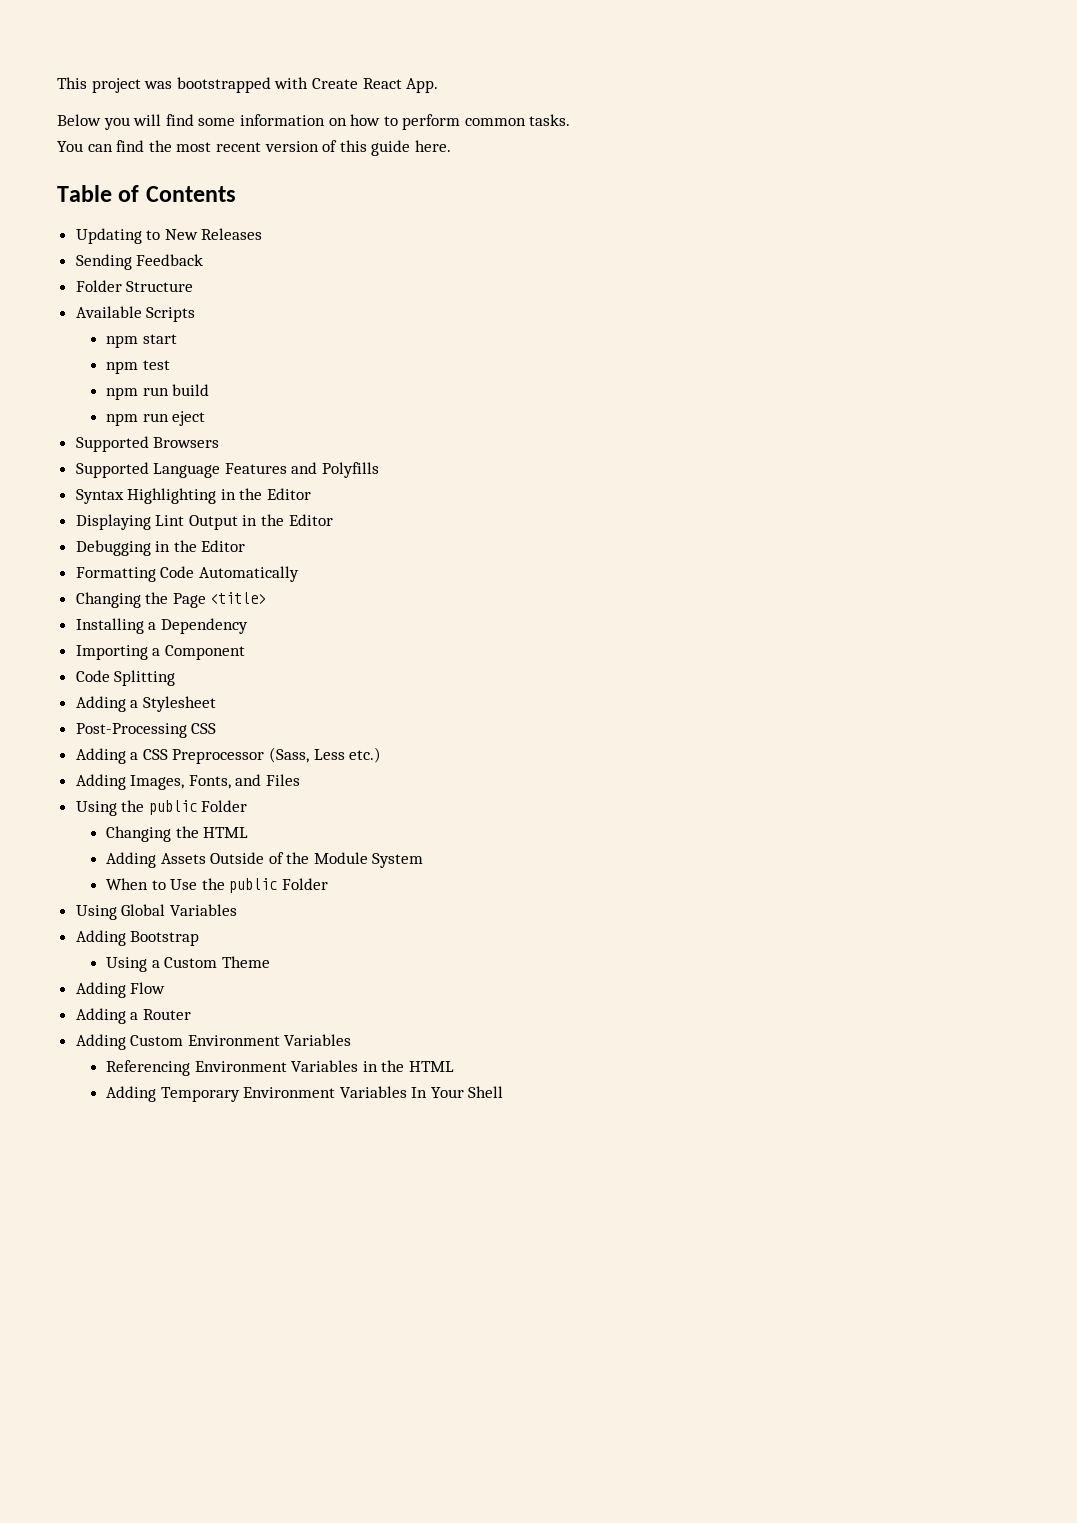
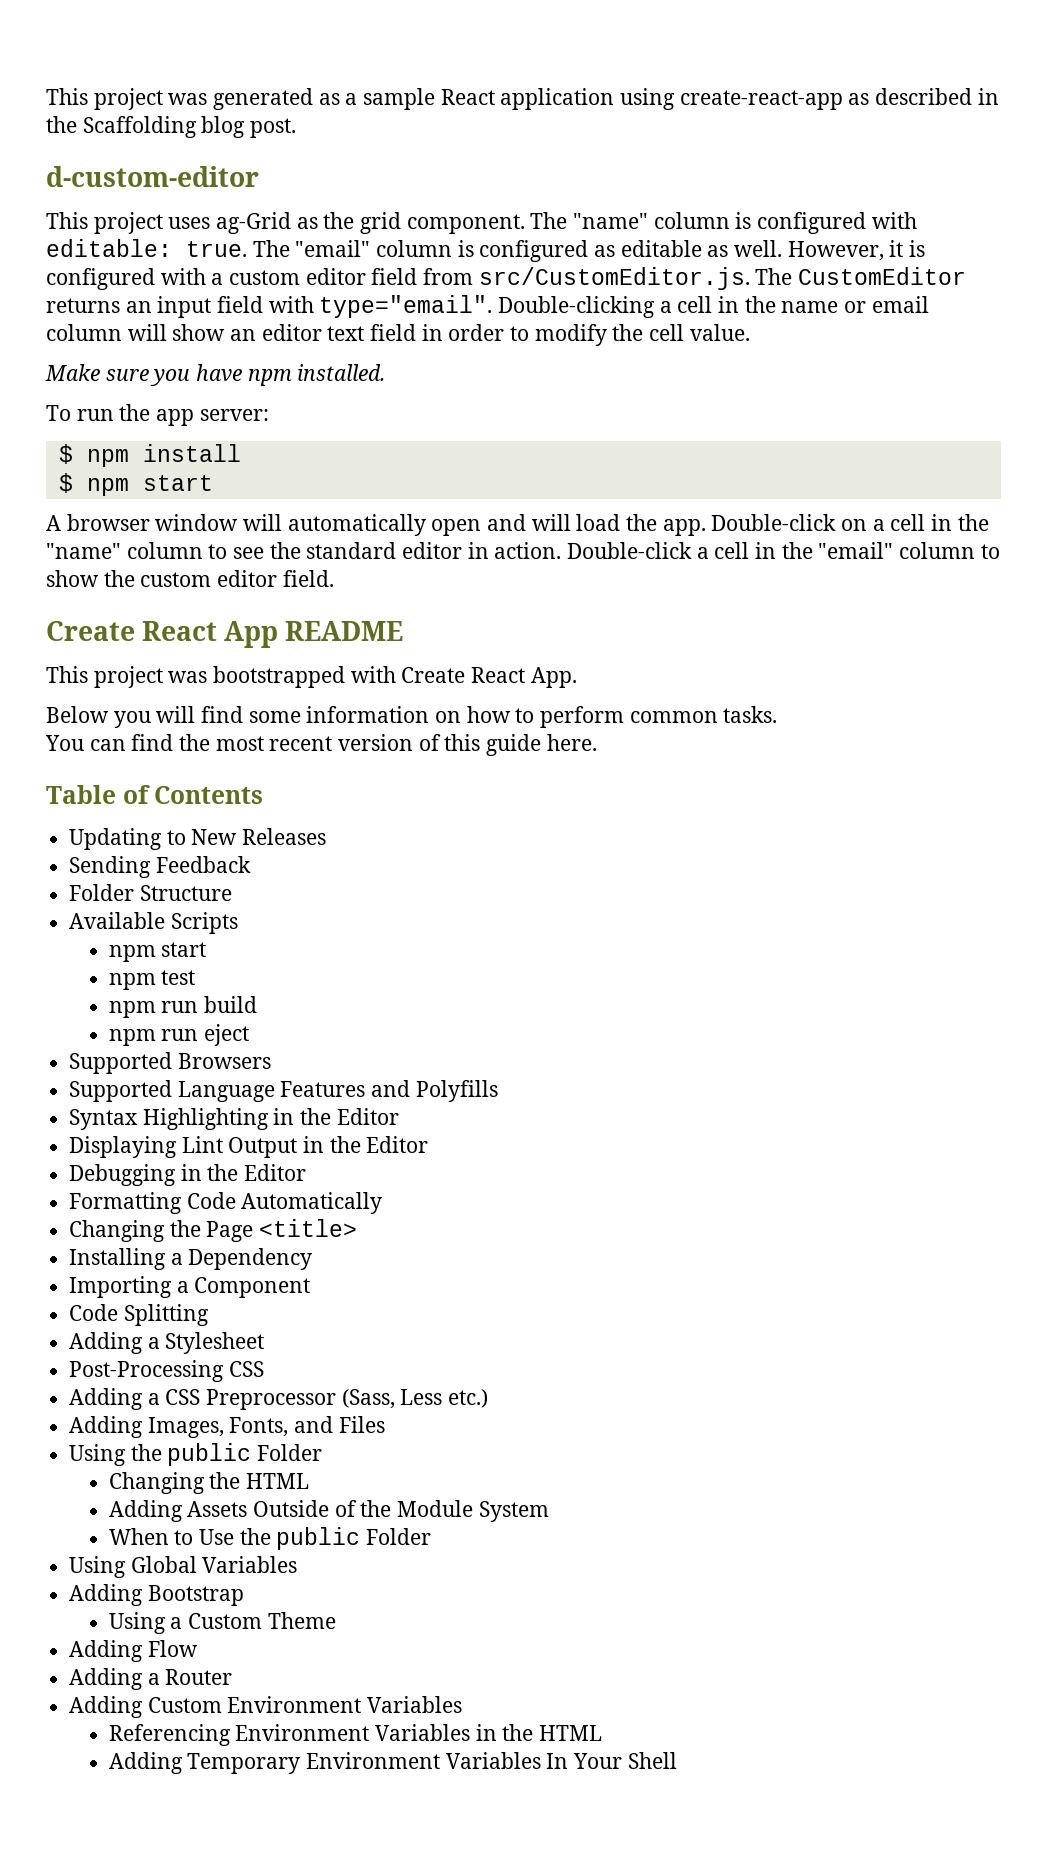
[57,77,173,93] This project was -> [46,88,999,110] [46,116,297,138] [46,166,259,187] [46,212,917,234] [46,239,926,262] [46,267,967,290] [46,295,929,318] [46,324,750,346] [45,364,386,386] [46,404,269,426] [58,444,241,467] [58,473,213,496] [46,514,989,536] [46,542,1000,559] [46,570,334,587] [46,621,404,648] [46,666,208,688] This project was generated as a sample React application using create-react-app as described in the Scaffolding blog post. // d-custom-editor // This project uses ag-Grid as the grid component. The "name" column is configured with editable: true. The "email" column is configured as editable as well. However, it is configured with a custom editor field from src/CustomEditor.js. The CustomEditor returns an input field with type="email". Double-clicking a cell in the name or email column will show an editor text field in order to modify the cell value. // Make sure you have npm installed. // To run the app server: // $ npm install // $ npm start // A browser window will automatically open and will load the app. Double-click on a cell in the "name" column to see the standard editor in action. Double-click a cell in the "email" column to show the custom editor field. // Create React App README // This project was

